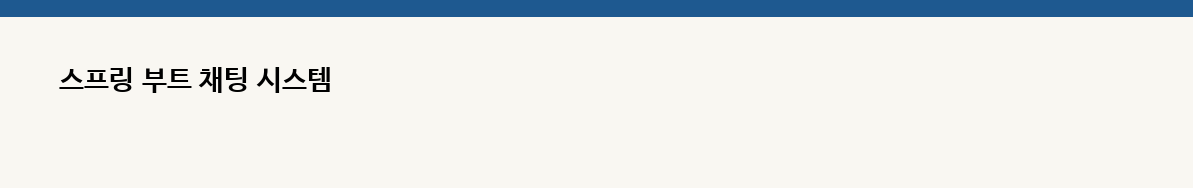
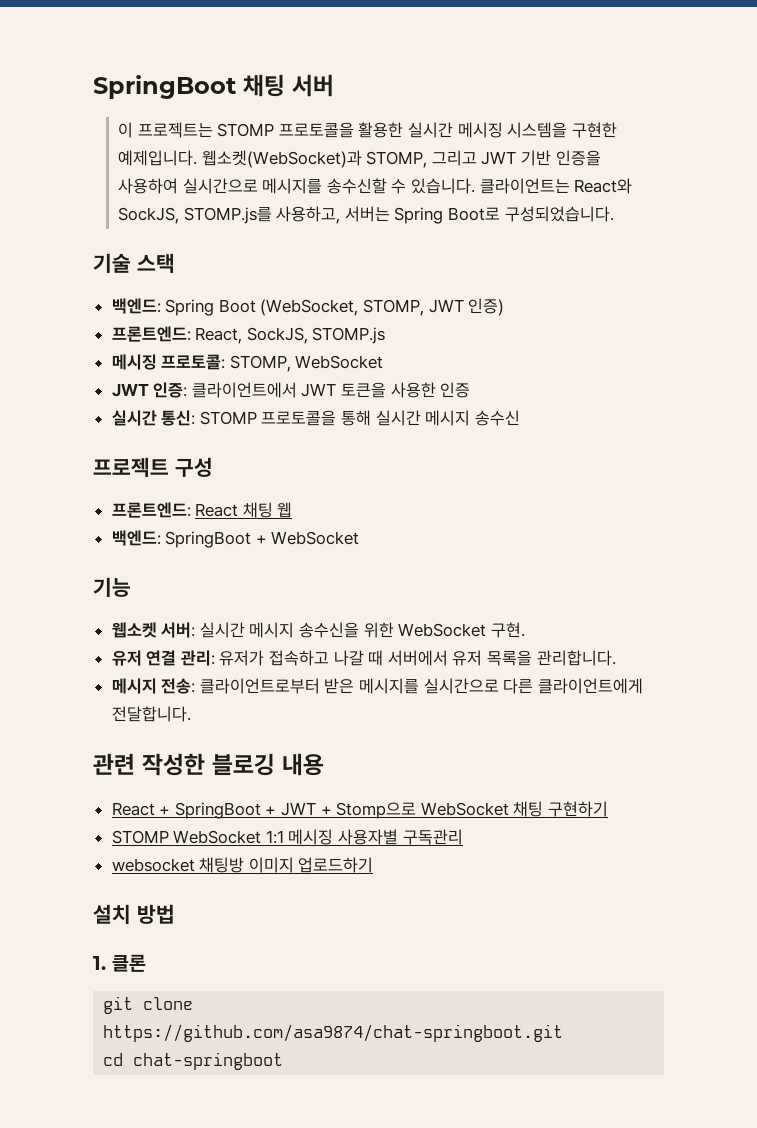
[59,67,332,93] 스프링 부트 채팅 시스템 -> [93,74,334,99] [117,122,617,138] [117,150,601,168] [117,178,633,194] [117,206,614,224] [93,253,175,273] [111,298,505,316] [111,326,386,344] [111,354,384,372] [111,382,471,398] [111,410,520,426] [93,457,213,477] [111,502,293,518] [111,530,360,548] [93,577,131,597] [111,622,525,638] [111,650,616,666] [111,678,643,694] [111,706,191,722] [93,753,324,776] [111,801,609,819] [111,829,463,845] [111,857,374,873] [93,904,175,924] [93,954,146,972] [103,996,194,1014] [103,1024,564,1042] [103,1052,284,1070] SpringBoot 채팅 서버 // 이 프로젝트는 STOMP 프로토콜을 활용한 실시간 메시징 시스템을 구현한 예제입니다. 웹소켓(WebSocket)과 STOMP, 그리고 JWT 기반 인증을 사용하여 실시간으로 메시지를 송수신할 수 있습니다. 클라이언트는 React와 SockJS, STOMP.js를 사용하고, 서버는 Spring Boot로 구성되었습니다. // 기술 스택 // 백엔드: Spring Boot (WebSocket, STOMP, JWT 인증) // 프론트엔드: React, SockJS, STOMP.js // 메시징 프로토콜: STOMP, WebSocket // JWT 인증: 클라이언트에서 JWT 토큰을 사용한 인증 // 실시간 통신: STOMP 프로토콜을 통해 실시간 메시지 송수신 // 프로젝트 구성 // 프론트엔드: React 채팅 웹 // 백엔드: SpringBoot + WebSocket // 기능 // 웹소켓 서버: 실시간 메시지 송수신을 위한 WebSocket 구현. // 유저 연결 관리: 유저가 접속하고 나갈 때 서버에서 유저 목록을 관리합니다. // 메시지 전송: 클라이언트로부터 받은 메시지를 실시간으로 다른 클라이언트에게 전달합니다. // 관련 작성한 블로깅 내용 // React + SpringBoot + JWT + Stomp으로 WebSocket 채팅 구현하기 // STOMP WebSocket 1:1 메시징 사용자별 구독관리 // websocket 채팅방 이미지 업로드하기 // 설치 방법 // 1. 클론 // git clone https://github.com/asa9874/chat-springboot.git // cd chat-springboot

